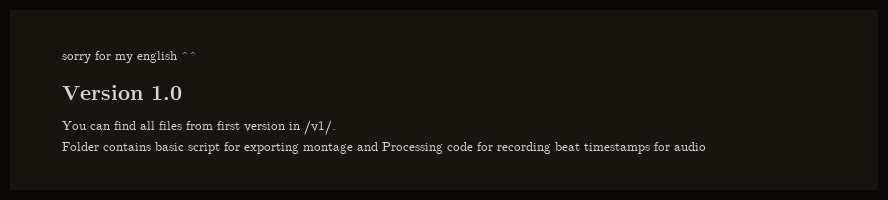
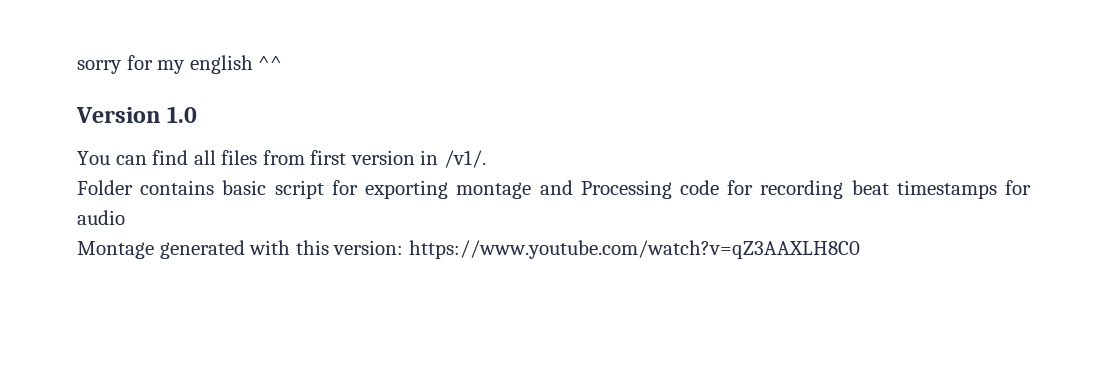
(706, 146) none -> [77,240,860,259] // Montage generated with this version: https://www.youtube.com/watch?v=qZ3AAXLH8C0

